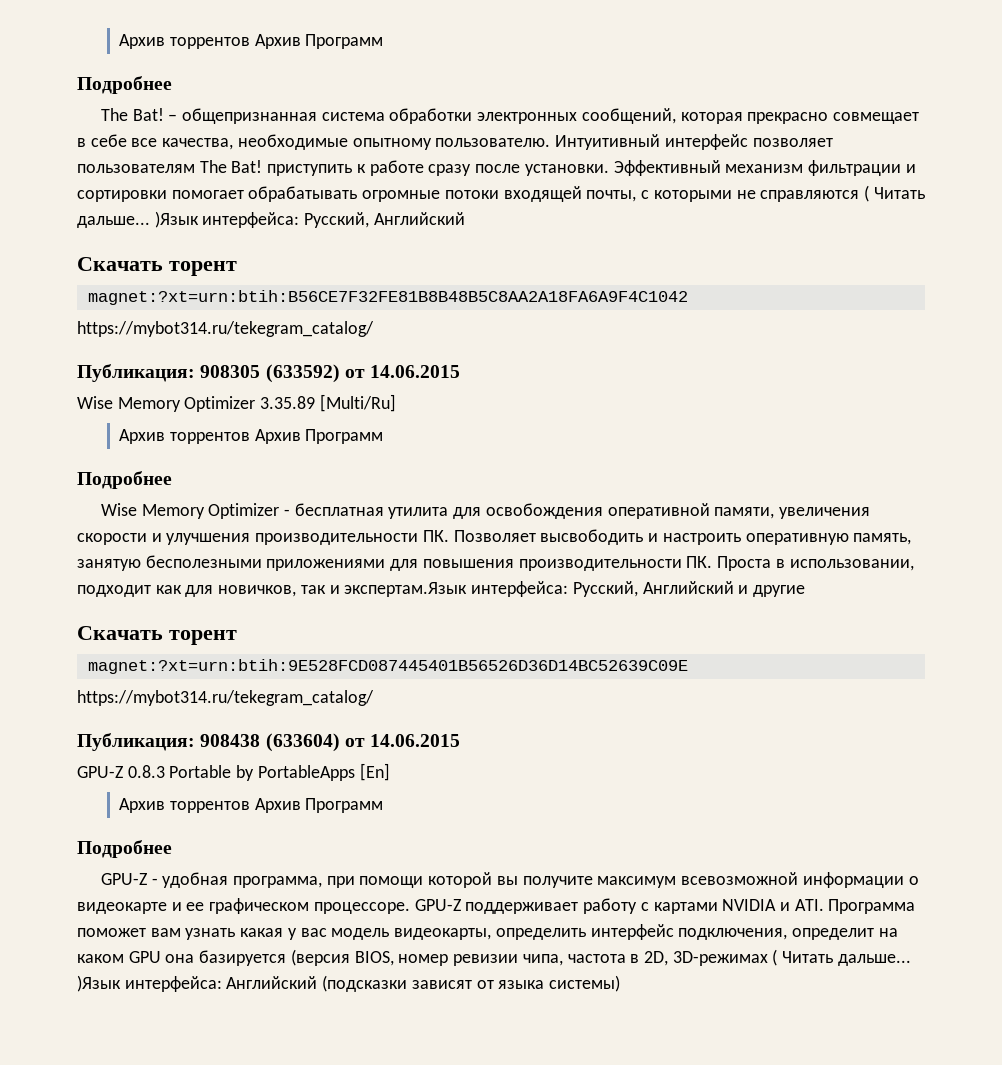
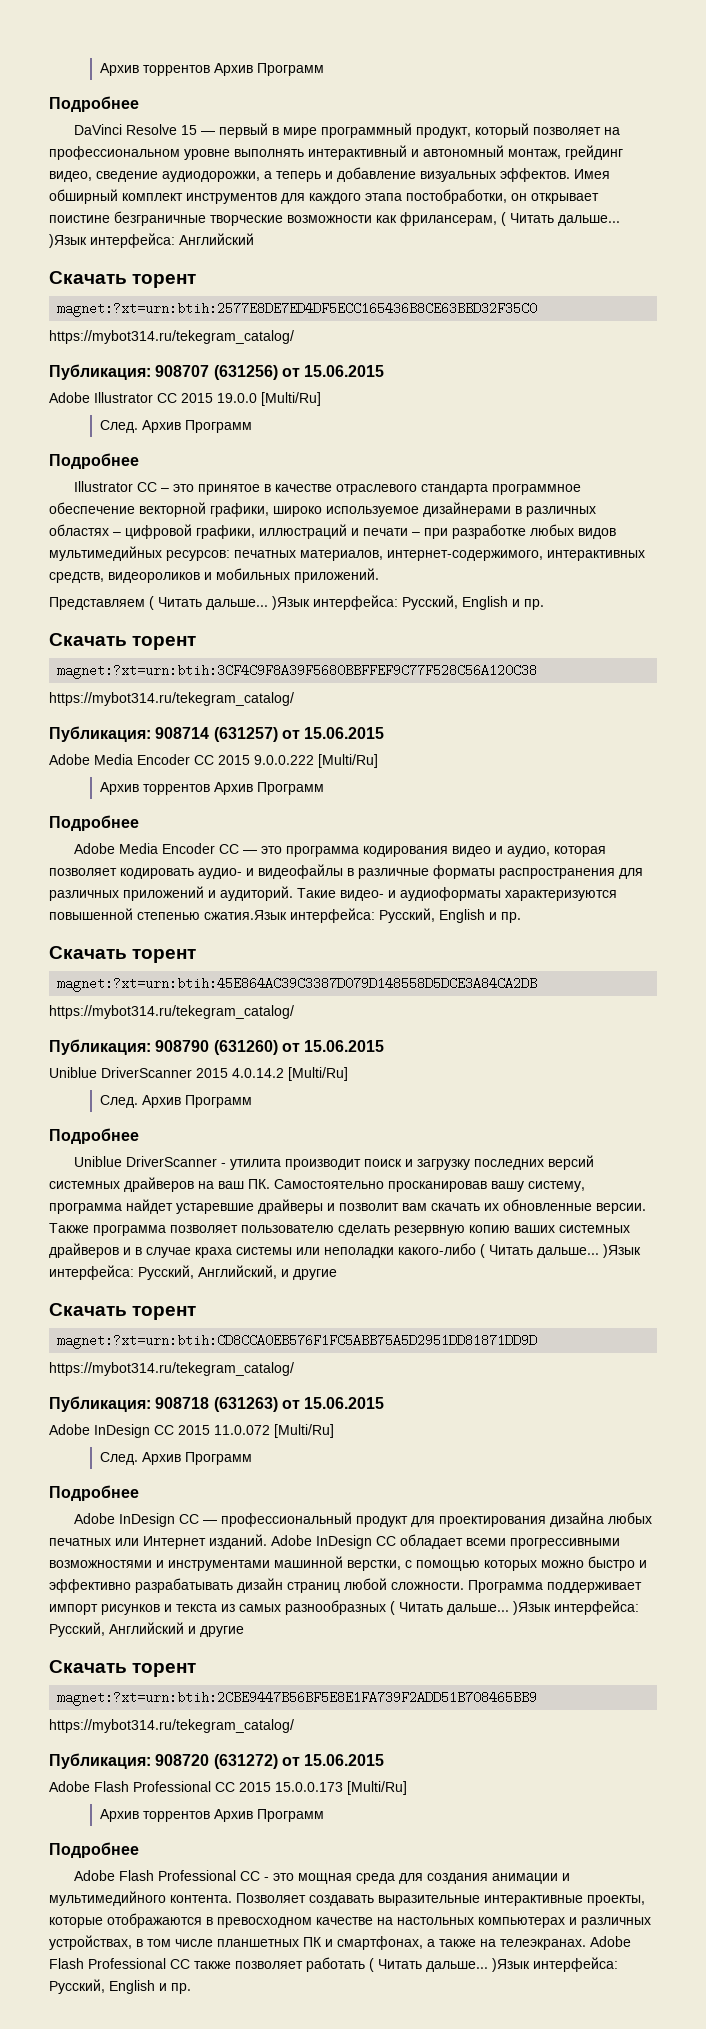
[119,34,384,49] [77,76,172,94] [100,108,920,124] [77,134,833,150] [77,160,916,176] [77,185,925,202] [77,211,465,228] [77,257,237,276] [87,290,688,305] [77,321,374,337] [77,364,461,383] [77,394,396,412] [119,429,384,444] [77,471,172,489] [100,503,871,519] [77,529,912,545] [77,555,914,571] [77,582,468,597] Архив торрентов Архив Программ // Подробнее // The Bat! – общепризнанная система обработки электронных сообщений, которая прекрасно совмещает в себе все качества, необходимые опытному пользователю. Интуитивный интерфейс позволяет пользователям The Bat! приступить к работе сразу после установки. Эффективный механизм фильтрации и сортировки помогает обрабатывать огромные потоки входящей почты, с которыми не справляются ( Читать дальше... )Язык интерфейса: Русский, Английский // Скачать торент // magnet:?xt=urn:btih:B56CE7F32FE81B8B48B5C8AA2A18FA6A9F4C1042 // https://mybot314.ru/tekegram_catalog/ // Публикация: 908305 (633592) от 14.06.2015 // Wise Memory Optimizer 3.35.89 [Multi/Ru] // Архив торрентов Архив Программ // Подробнее // Wise Memory Optimizer - бесплатная утилита для освобождения оперативной памяти, увеличения скорости и улучшения производительности ПК. Позволяет высвободить и настроить оперативную память, занятую бесполезными приложениями для повышения производительности ПК. Проста в использовании, подходит как для новичков, так и экспертам.Язык -> [99,63,324,76] [49,96,139,112] [73,123,620,138] [49,145,623,160] [49,167,610,182] [49,189,599,204] [49,211,620,226] [49,233,254,248] [49,271,197,288] [57,302,538,317] [49,330,294,344] [49,364,385,380] [49,392,321,406] [99,420,252,433] [49,453,139,469] [73,481,581,495] [49,502,596,517] [49,524,616,539] [49,546,645,561] [49,568,379,583] [49,595,544,610] [49,633,197,650] [57,664,538,679] [49,692,294,706] [49,726,385,742] [49,754,378,768] [99,782,324,795] [49,815,139,831] [73,843,606,857] [49,864,643,879] [49,886,617,901] [49,908,521,923] [49,946,197,963] [57,977,538,992] [49,1005,294,1019] [49,1039,385,1055] [49,1067,348,1081] [99,1095,252,1108] [49,1128,139,1144] [73,1155,594,1170] [49,1177,585,1192] [49,1199,646,1214] [49,1223,630,1236] [49,1243,641,1258] [49,1265,337,1280] [49,1303,197,1320] [57,1334,538,1349] [49,1362,294,1376] [49,1396,385,1412] [49,1424,334,1438] [99,1452,252,1465] [49,1485,139,1501] [73,1512,652,1527] [49,1534,620,1549] [49,1556,647,1571] [49,1578,642,1593] [49,1600,551,1615] Архив торрентов Архив Программ // Подробнее // DaVinci Resolve 15 — первый в мире программный продукт, который позволяет на профессиональном уровне выполнять интерактивный и автономный монтаж, грейдинг видео, сведение аудиодорожки, а теперь и добавление визуальных эффектов. Имея обширный комплект инструментов для каждого этапа постобработки, он открывает поистине безграничные творческие возможности как фрилансерам, ( Читать дальше... )Язык интерфейса: Английский // Скачать торент // magnet:?xt=urn:btih:2577E8DE7ED4DF5ECC165436B8CE63BBD32F35C0 // https://mybot314.ru/tekegram_catalog/ // Публикация: 908707 (631256) от 15.06.2015 // Adobe Illustrator CC 2015 19.0.0 [Multi/Ru] // След. Архив Программ // Подробнее // Illustrator CC – это принятое в качестве отраслевого стандарта программное обеспечение векторной графики, широко используемое дизайнерами в различных областях – цифровой графики, иллюстраций и печати – при разработке любых видов мультимедийных ресурсов: печатных материалов, интернет-содержимого, интерактивных средств, видеороликов и мобильных приложений. // Представляем ( Читать дальше... )Язык интерфейса: Русский, English и пр. // Скачать торент // magnet:?xt=urn:btih:3CF4C9F8A39F5680BBFFEF9C77F528C56A120C38 // https://mybot314.ru/tekegram_catalog/ // Публикация: 908714 (631257) от 15.06.2015 // Adobe Media Encoder CC 2015 9.0.0.222 [Multi/Ru] // Архив торрентов Архив Программ // Подробнее // Adobe Media Encoder CC — это программа кодирования видео и аудио, которая позволяет кодировать аудио- и видеофайлы в различные форматы распространения для различных приложений и аудиторий. Такие видео- и аудиоформаты характеризуются повышенной степенью сжатия.Язык интерфейса: Русский, English и пр. // Скачать торент // magnet:?xt=urn:btih:45E864AC39C3387D079D148558D5DCE3A84CA2DB // https://mybot314.ru/tekegram_catalog/ // Публикация: 908790 (631260) от 15.06.2015 // Uniblue DriverScanner 2015 4.0.14.2 [Multi/Ru] // След. Архив Программ // Подробнее // Uniblue DriverScanner - утилита производит поиск и загрузку последних версий системных драйверов на ваш ПК. Самостоятельно просканировав вашу систему, программа найдет устаревшие драйверы и позволит вам скачать их обновленные версии. Также программа позволяет пользователю сделать резервную копию ваших системных драйверов и в случае краха системы или неполадки какого-либо ( Читать дальше... )Язык интерфейса: Русский, Английский, и другие // Скачать торент // magnet:?xt=urn:btih:CD8CCA0EB576F1FC5ABB75A5D2951DD81871DD9D // https://mybot314.ru/tekegram_catalog/ // Публикация: 908718 (631263) от 15.06.2015 // Adobe InDesign CC 2015 11.0.072 [Multi/Ru] // След. Архив Программ // Подробнее // Adobe InDesign CC — профессиональный продукт для проектирования дизайна любых печатных или Интернет изданий. Adobe InDesign CC обладает всеми прогрессивными возможностями и инструментами машинной верстки, с помощью которых можно быстро и эффективно разрабатывать дизайн страниц любой сложности. Программа поддерживает импорт рисунков и текста из самых разнообразных ( Читать дальше... )Язык
[87,659,688,674] [77,690,374,706] [77,733,461,752] [77,763,390,781] [119,798,384,813] [77,840,172,858] [100,872,919,888] [77,898,916,914] [77,924,898,940] [77,949,911,966] [77,975,621,992] magnet:?xt=urn:btih:9E528FCD087445401B56526D36D14BC52639C09E // https://mybot314.ru/tekegram_catalog/ // Публикация: 908438 (633604) от 14.06.2015 // GPU-Z 0.8.3 Portable by PortableApps [En] // Архив торрентов Архив Программ // Подробнее // GPU-Z - удобная программа, при помощи которой вы получите максимум всевозможной информации о видеокарте и ее графическом процессоре. GPU-Z поддерживает работу с картами NVIDIA и ATI. Программа поможет вам узнать какая у вас модель видеокарты, определить интерфейс подключения, определит на каком GPU она базируется (версия BIOS, номер ревизии чипа, частота в 2D, 3D-режимах ( Читать дальше... )Язык интерфейса: Английский (подсказки зависят от языка системы) -> [57,1691,538,1706] [49,1719,294,1733] [49,1753,385,1769] [49,1781,407,1795] [99,1809,324,1822] [49,1842,139,1858] [73,1870,570,1884] [49,1891,645,1906] [49,1913,651,1928] [49,1935,631,1950] [49,1957,618,1972] [49,1979,191,1994] magnet:?xt=urn:btih:2CBE9447B56BF5E8E1FA739F2ADD51B708465BB9 // https://mybot314.ru/tekegram_catalog/ // Публикация: 908720 (631272) от 15.06.2015 // Adobe Flash Professional CC 2015 15.0.0.173 [Multi/Ru] // Архив торрентов Архив Программ // Подробнее // Adobe Flash Professional CC - это мощная среда для создания анимации и мультимедийного контента. Позволяет создавать выразительные интерактивные проекты, которые отображаются в превосходном качестве на настольных компьютерах и различных устройствах, в том числе планшетных ПК и смартфонах, а также на телеэкранах. Adobe Flash Professional CC также позволяет работать ( Читать дальше... )Язык интерфейса: Русский, English и пр.

